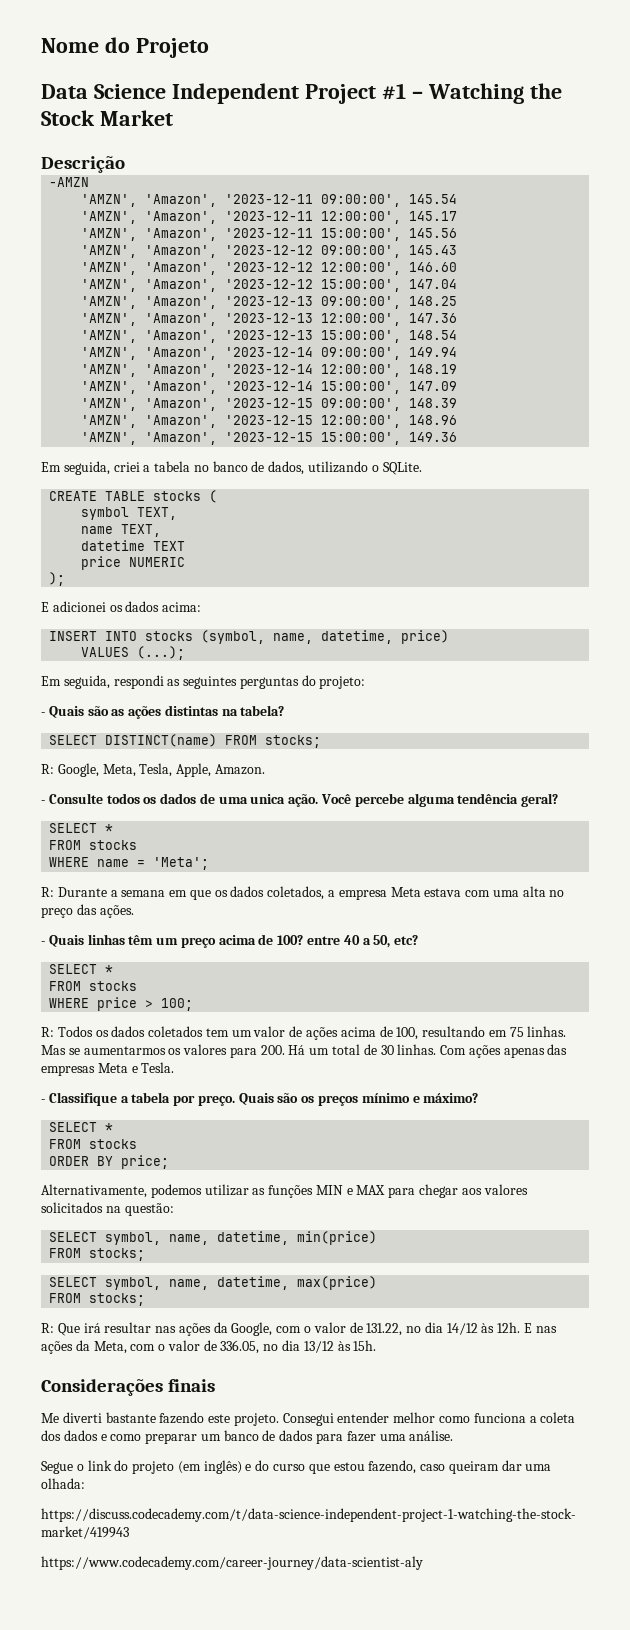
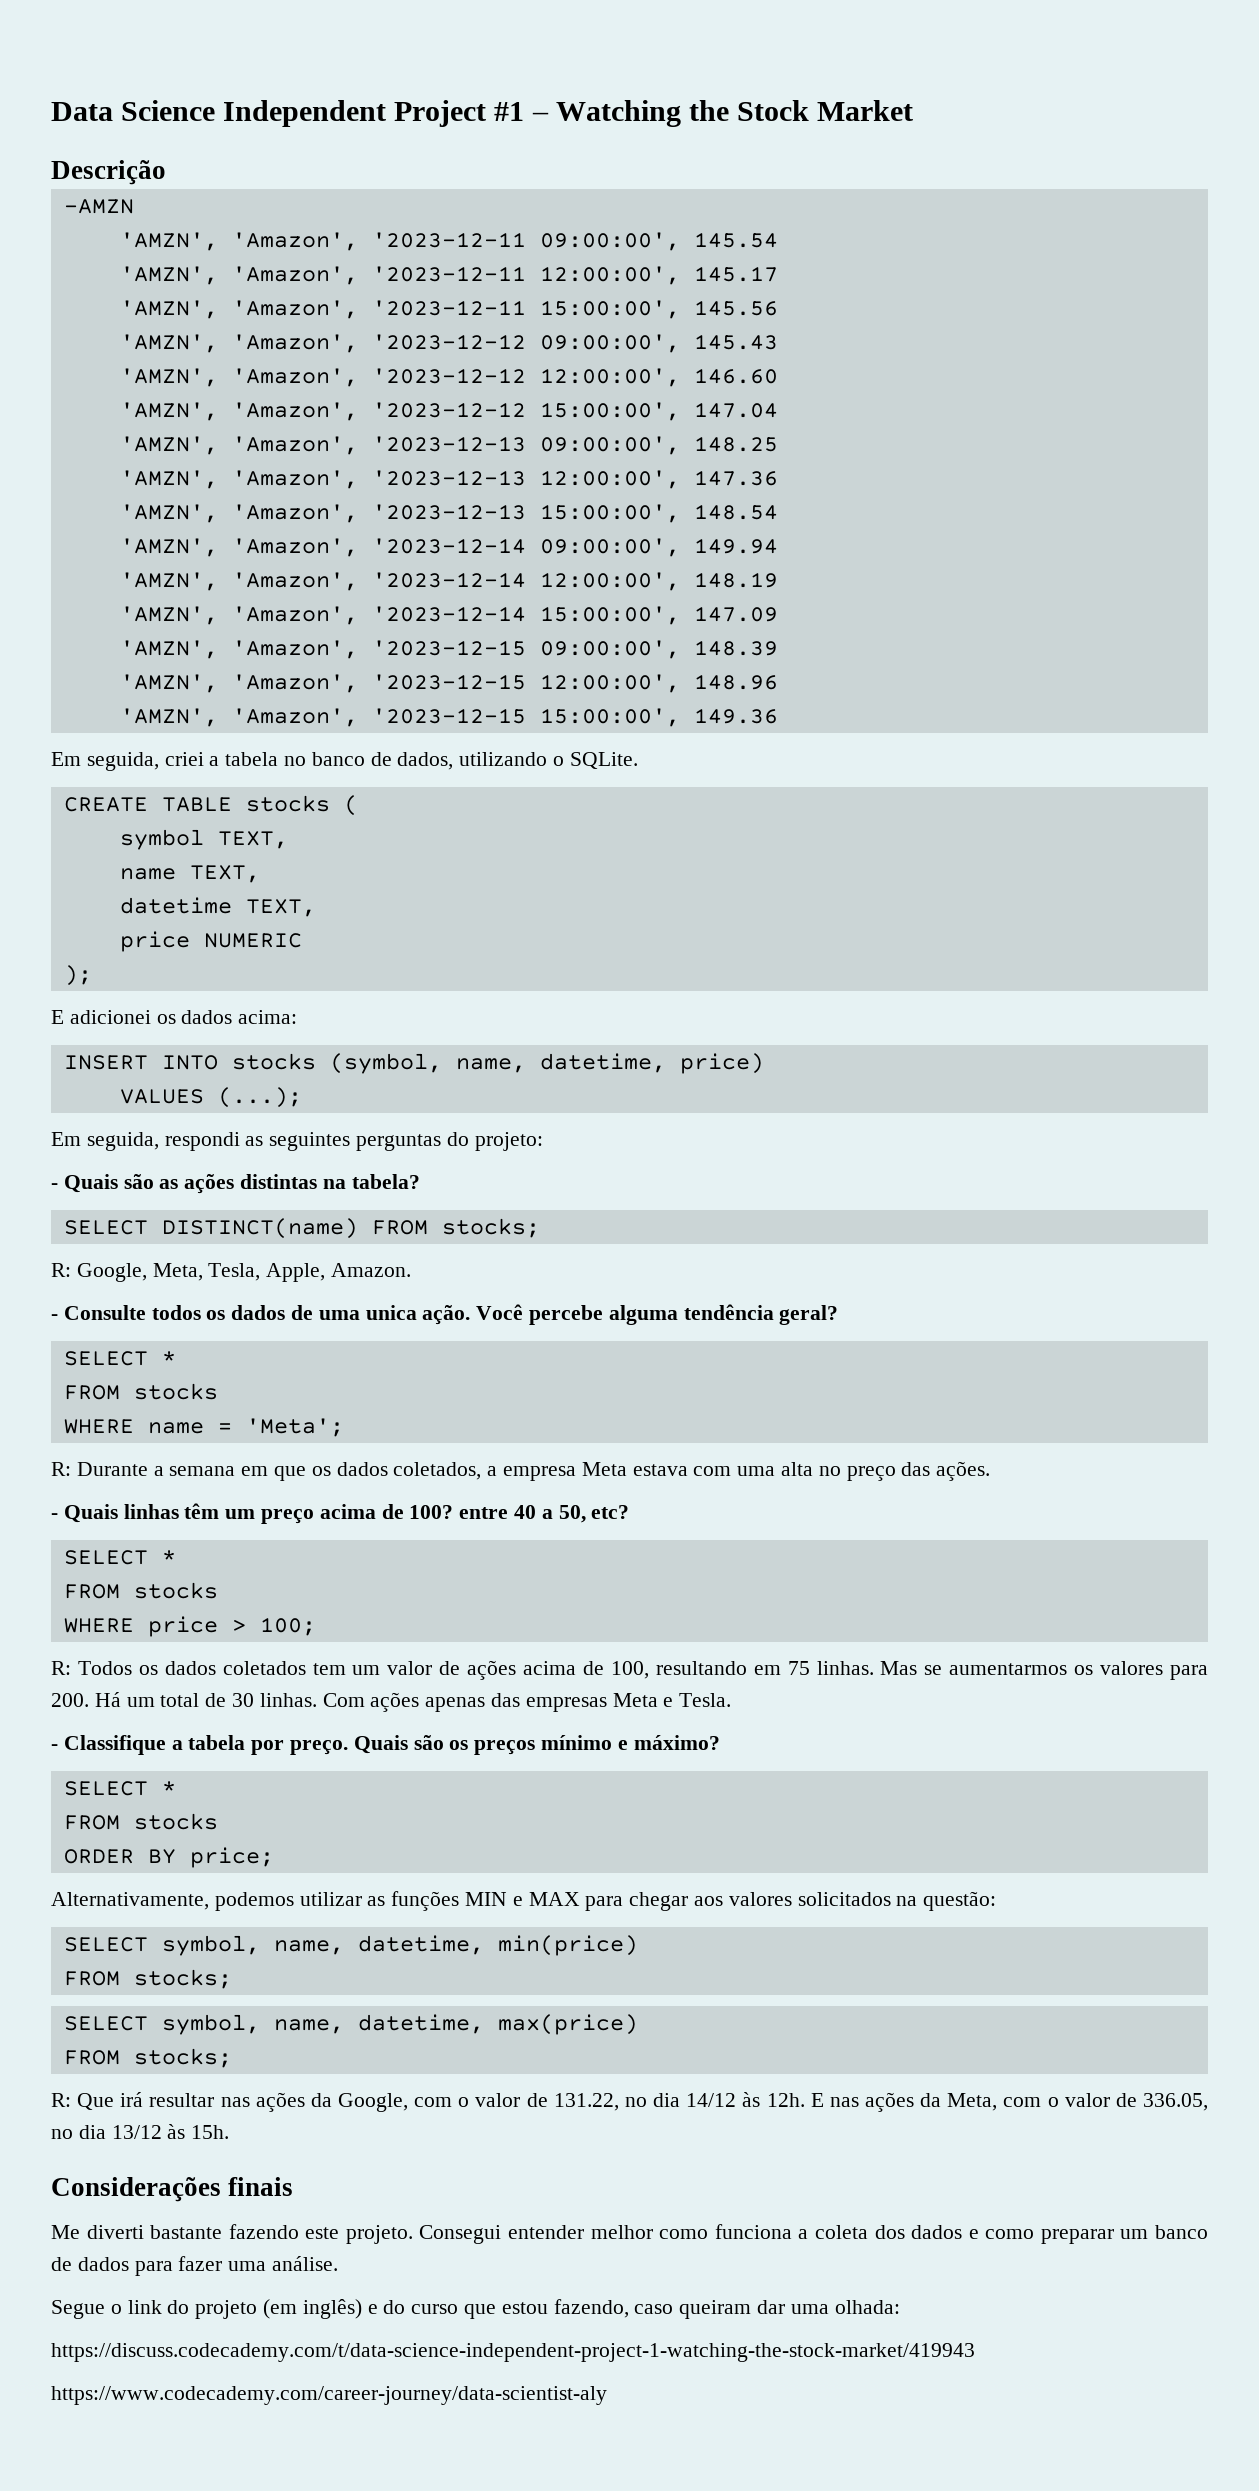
[41,37,209,58] Nome do Projeto // -> (51, 111) none
[153,541,186,551] TEXT -> [245,899,316,917] TEXT,

